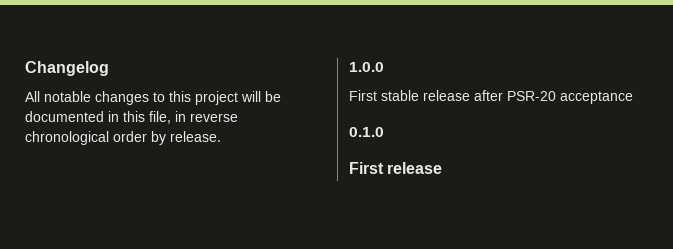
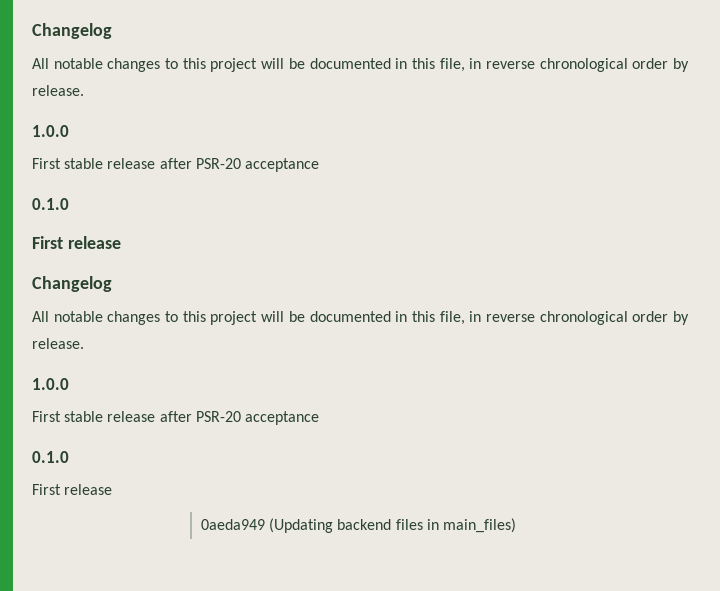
(443, 168) none -> [32,276,112,292] [32,311,689,325] [32,338,84,349] [32,378,69,390] [32,411,319,425] [32,451,69,463] [32,484,113,495] [200,518,516,533] // Changelog // All notable changes to this project will be documented in this file, in reverse chronological order by release. // 1.0.0 // First stable release after PSR-20 acceptance // 0.1.0 // First release // 0aeda949 (Updating backend files in main_files)

